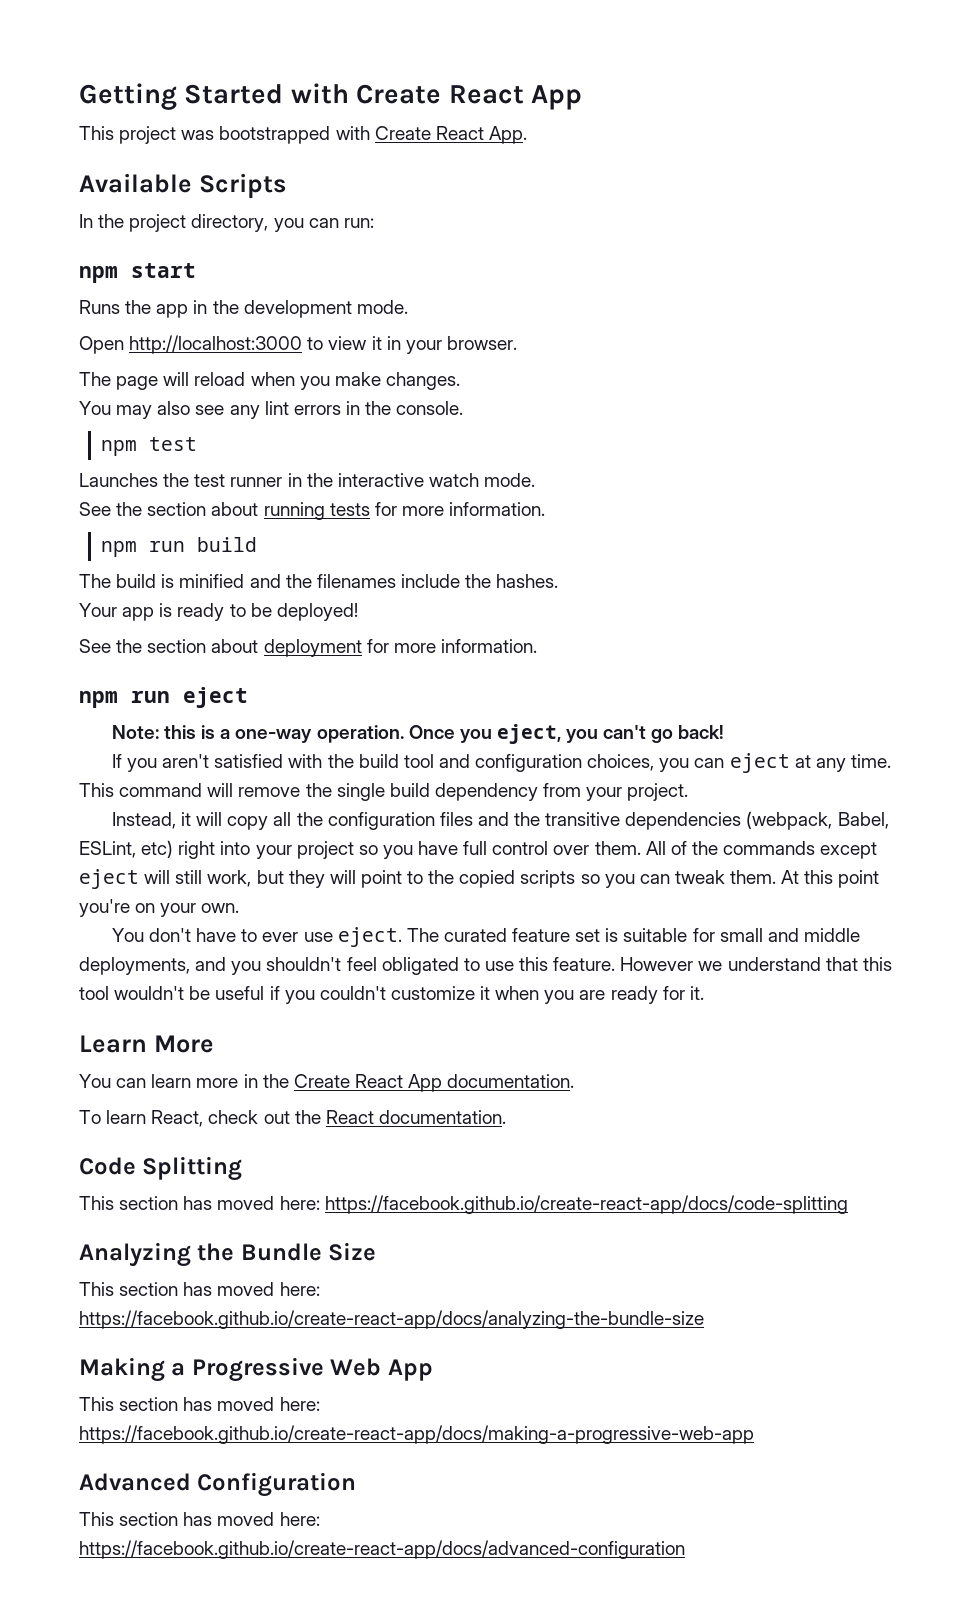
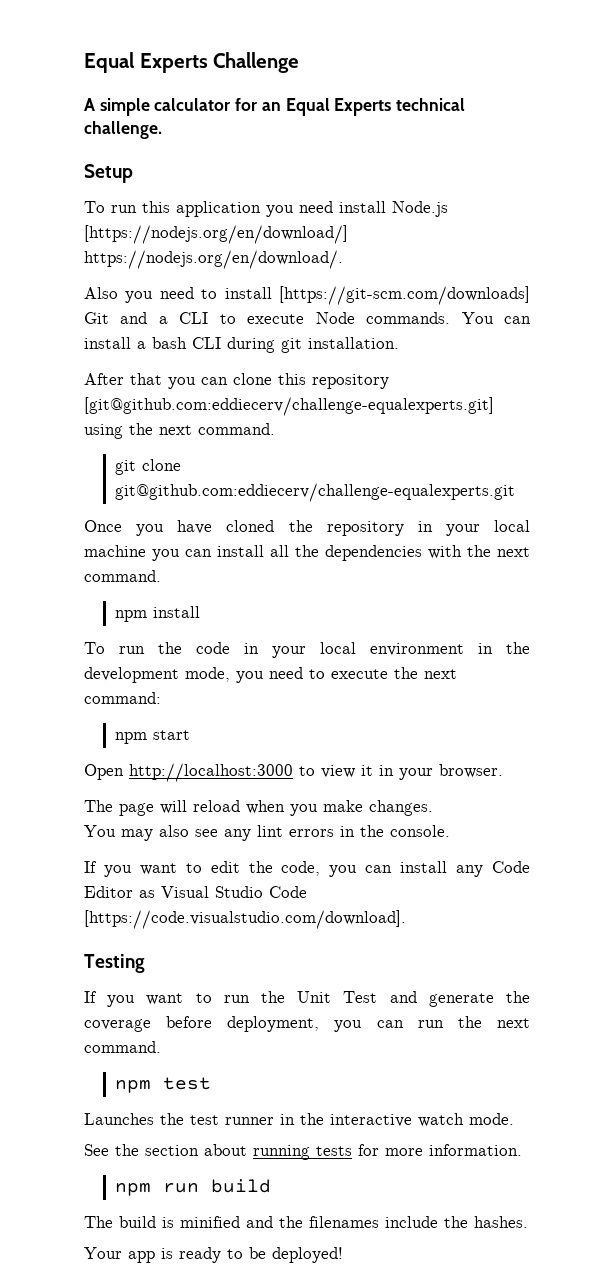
[79,83,583,110] [79,126,527,144] [79,173,286,199] [79,214,374,232] [79,263,196,283] [79,300,408,318] Getting Started with Create React App // This project was bootstrapped with Create React App. // Available Scripts // In the project directory, you can run: // npm start // Runs the app in the development mode. -> [84,52,300,73] [84,98,466,116] [84,121,162,139] [84,164,133,183] [84,201,448,217] [84,225,348,244] [84,250,343,269] [84,286,530,305] [84,312,531,324] [84,337,399,353] [84,373,389,389] [84,397,494,416] [84,423,275,439] [114,459,181,475] [114,483,515,502] [84,520,530,536] [84,545,530,561] [84,570,161,582] [114,606,200,622] [84,642,530,658] [84,667,457,683] [84,692,161,704] [114,730,190,744] Equal Experts Challenge // A simple calculator for an Equal Experts technical challenge. // Setup // To run this application you need install Node.js [https://nodejs.org/en/download/] https://nodejs.org/en/download/. // Also you need to install [https://git-scm.com/downloads] Git and a CLI to execute Node commands. You can install a bash CLI during git installation. // After that you can clone this repository [git@github.com:eddiecerv/challenge-equalexperts.git] using the next command. // git clone git@github.com:eddiecerv/challenge-equalexperts.git // Once you have cloned the repository in your local machine you can install all the dependencies with the next command. // npm install // To run the code in your local environment in the development mode, you need to execute the next command: // npm start
(464, 408) none -> [84,861,531,877] [84,886,307,898] [84,910,406,929] [84,954,145,973] [84,991,530,1007] [84,1016,531,1032] [84,1041,161,1053] // If you want to edit the code, you can install any Code Editor as Visual Studio Code [https://code.visualstudio.com/download]. // Testing // If you want to run the Unit Test and generate the coverage before deployment, you can run the next command.
[79,639,537,657] [79,687,248,708] [111,724,725,744] [111,753,892,773] [79,783,689,801] [111,811,889,830] [79,840,878,859] [79,869,880,889] [79,899,240,917] [111,927,861,947] [79,957,892,975] [79,986,704,1004] [79,1035,214,1053] [79,1074,575,1092] [79,1110,506,1127] [79,1156,243,1181] [79,1195,848,1214] [79,1242,377,1267] [79,1282,320,1296] [79,1310,704,1329] [79,1357,433,1382] [79,1397,320,1411] [79,1425,754,1444] [79,1472,357,1497] [79,1512,320,1526] [79,1540,685,1559] // See the section about deployment for more information. // npm run eject // Note: this is a one-way operation. Once you eject, you can't go back! // If you aren't satisfied with the build tool and configuration choices, you can eject at any time. This command will remove the single build dependency from your project. // Instead, it will copy all the configuration files and the transitive dependencies (webpack, Babel, ESLint, etc) right into your project so you have full control over them. All of the commands except eject will still work, but they will point to the copied scripts so you can tweak them. At this point you're on your own. // You don't have to ever use eject. The curated feature set is suitable for small and middle deployments, and you shouldn't feel obligated to use this feature. However we understand that this tool wouldn't be useful if you couldn't customize it when you are ready for it. // Learn More // You can learn more in the Create React App documentation. // To learn React, check out the React documentation. // Code Splitting // This section has moved here: https://facebook.github.io/create-react-app/docs/code-splitting // Analyzing the Bundle Size // This section has moved here: https://facebook.github.io/create-react-app/docs/analyzing-the-bundle-size // Making a Progressive Web App // This section has moved here: https://facebook.github.io/create-react-app/docs/making-a-progressive-web-app // Advanced Configuration // This section has moved here: https://facebook.github.io/create-react-app/docs/advanced-configuration -> (343, 1255) none

